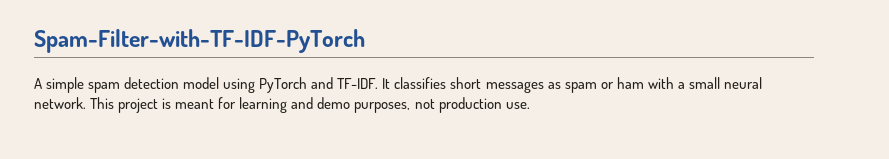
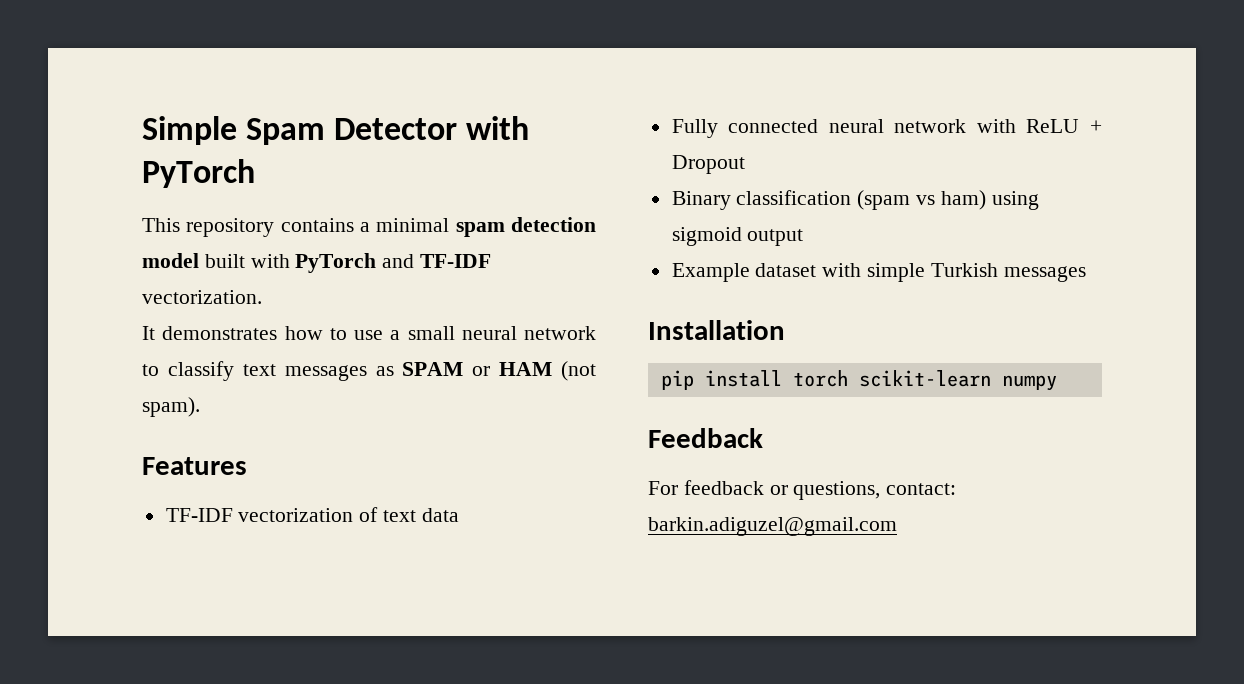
[34,29,365,53] [34,77,762,93] [34,97,530,113] Spam-Filter-with-TF-IDF-PyTorch // A simple spam detection model using PyTorch and TF-IDF. It classifies short messages as spam or ham with a small neural network. This project is meant for learning and demo purposes, not production use. -> [142,116,530,145] [142,159,255,188] [142,217,596,237] [142,253,492,273] [142,290,262,304] [142,326,596,340] [142,361,596,381] [142,397,200,417] [142,457,247,475] [165,507,459,522] [671,119,1102,138] [671,155,745,174] [671,190,1039,210] [671,227,804,246] [671,263,1086,282] [648,320,785,340] [660,370,1057,391] [648,428,763,448] [648,480,957,500] [648,517,897,536] Simple Spam Detector with PyTorch // This repository contains a minimal spam detection model built with PyTorch and TF-IDF vectorization. // It demonstrates how to use a small neural network to classify text messages as SPAM or HAM (not spam). // Features // TF-IDF vectorization of text data // Fully connected neural network with ReLU + Dropout // Binary classification (spam vs ham) using sigmoid output // Example dataset with simple Turkish messages // Installation // pip install torch scikit-learn numpy // Feedback // For feedback or questions, contact: barkin.adiguzel@gmail.com

